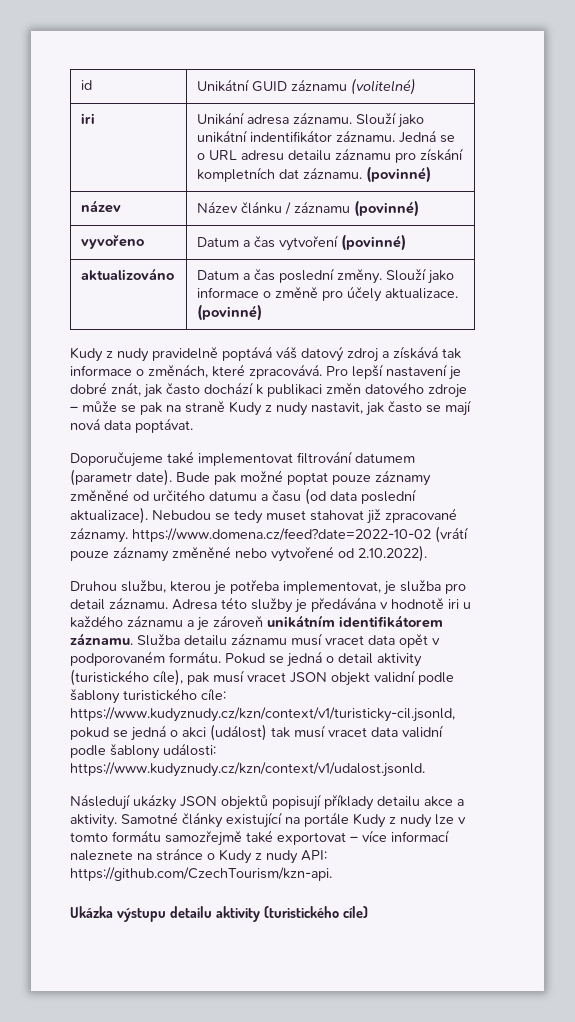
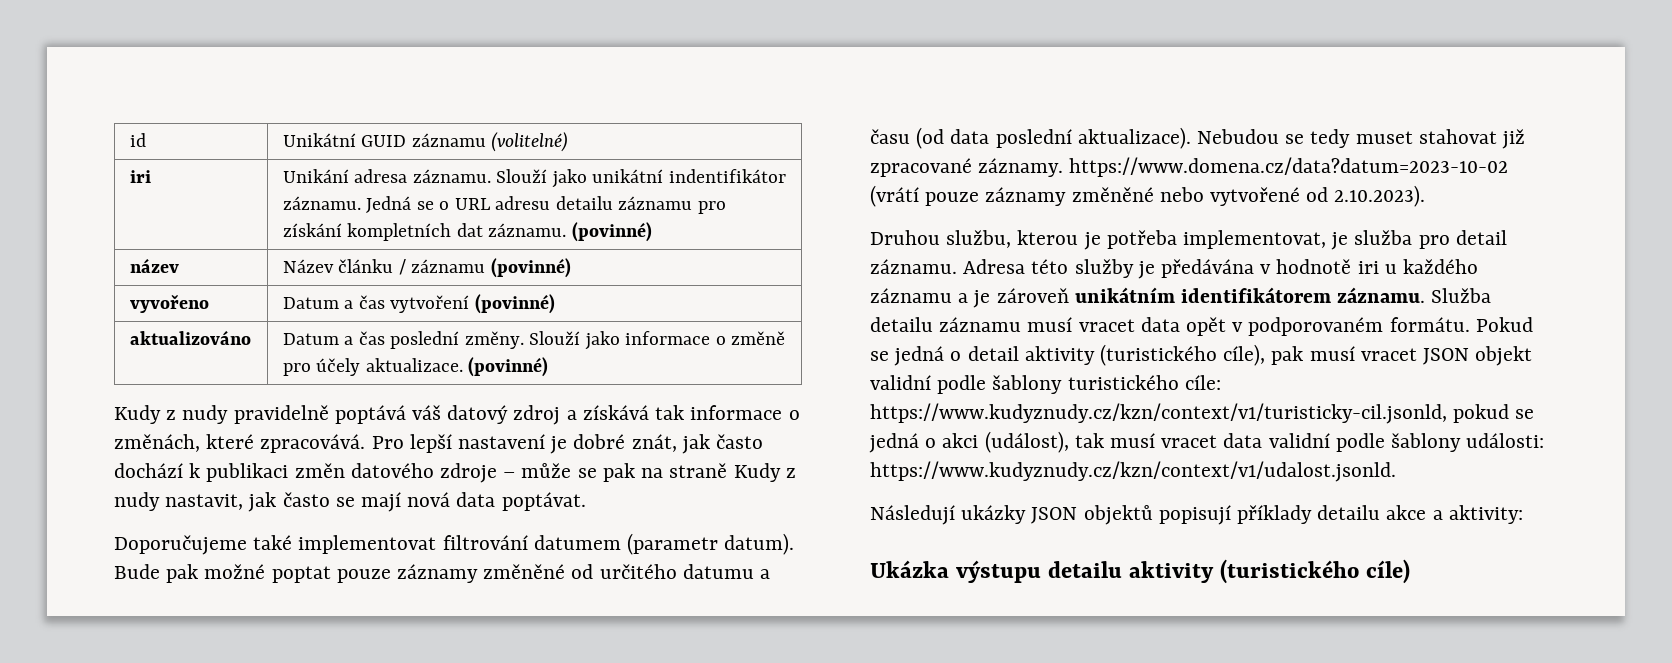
[136,469,172,486] date). -> [724,533,795,555] datum).
[132,528,431,542] https://www.domena.cz/feed?date=2022-10-02 -> [1069,157,1509,177] https://www.domena.cz/data?datum=2023-10-02
[358,545,427,562] 2.10.2022). -> [1334,185,1426,207] 2.10.2023).
[210,724,267,741] (událost) -> [984,431,1069,453] (událost),
[70,812,466,828] [70,830,449,846] [70,848,327,864] [70,867,332,881] aktivity. Samotné články existující na portále Kudy z nudy lze v tomto formátu samozřejmě také exportovat – více informací naleznete na stránce o Kudy z nudy API: https://github.com/CzechTourism/kzn-api. -> [1448,505,1523,524] aktivity:

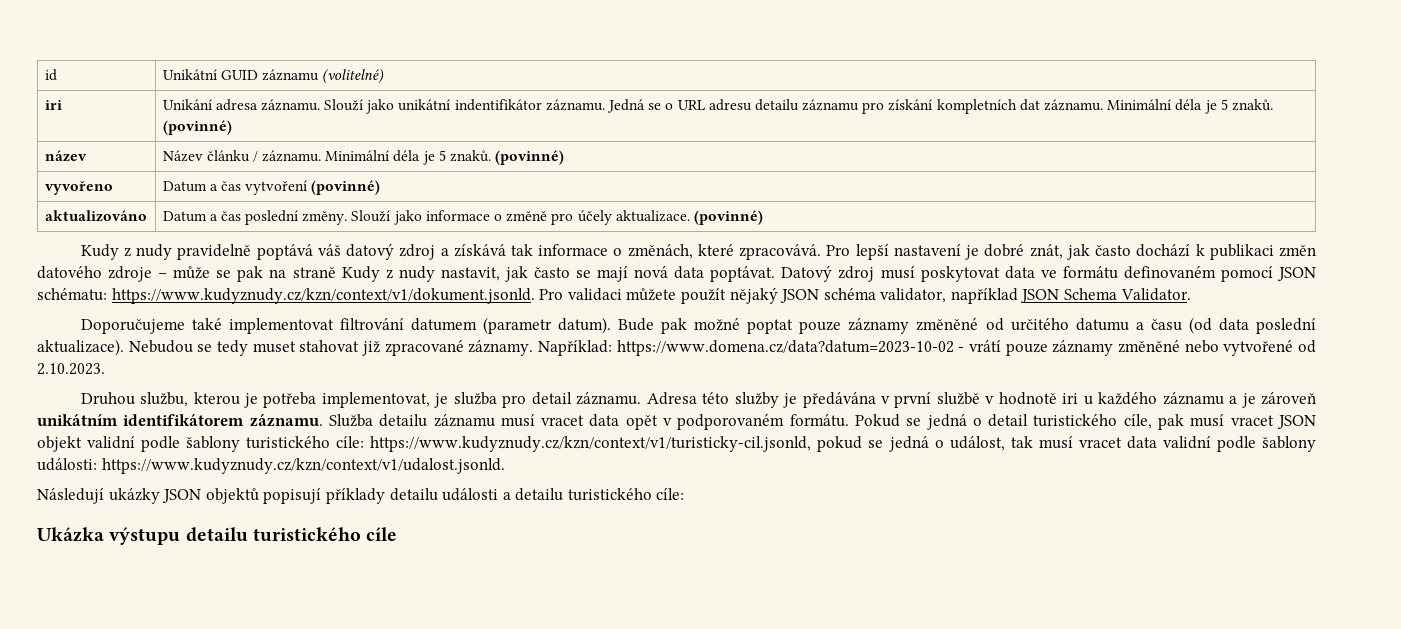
(567, 230) none -> [1107,99,1273,114] Minimální déla je 5 znaků.
[411,259,486,273] záznamu -> [262,150,492,165] záznamu. Minimální déla je 5 znaků.
(586, 501) none -> [781,265,1316,282] [37,287,1191,304] Datový zdroj musí poskytovat data ve formátu definovaném pomocí JSON schématu: https://www.kudyznudy.cz/kzn/context/v1/dokument.jsonld. Pro validaci můžete použít nějaký JSON schéma validator, například JSON Schema Validator.
[1069,157,1509,177] [870,185,919,207] https://www.domena.cz/data?datum=2023-10-02 (vrátí -> [538,340,1001,356] Například: https://www.domena.cz/data?datum=2023-10-02 - vrátí
[1334,185,1426,207] 2.10.2023). -> [37,363,105,375] 2.10.2023.
(1272, 269) none -> [894,392,995,408] první službě v
[1024,344,1266,366] aktivity (turistického cíle), -> [1033,414,1152,429] turistického cíle,
[942,431,1069,453] akci (událost), -> [949,436,1005,451] událost,
[1386,505,1523,524] akce a aktivity: -> [442,488,685,501] události a detailu turistického cíle:
[1129,559,1411,584] aktivity (turistického cíle) -> [252,527,398,542] turistického cíle

